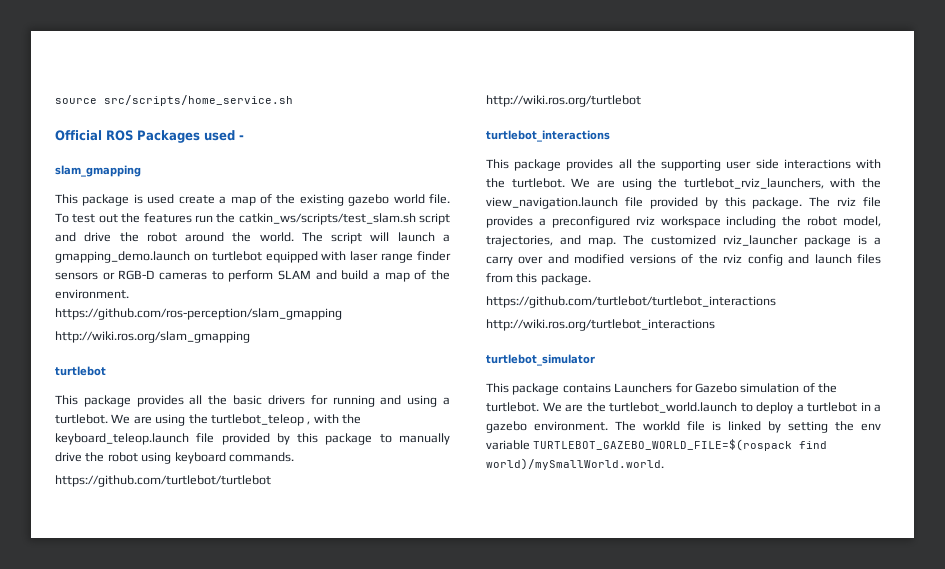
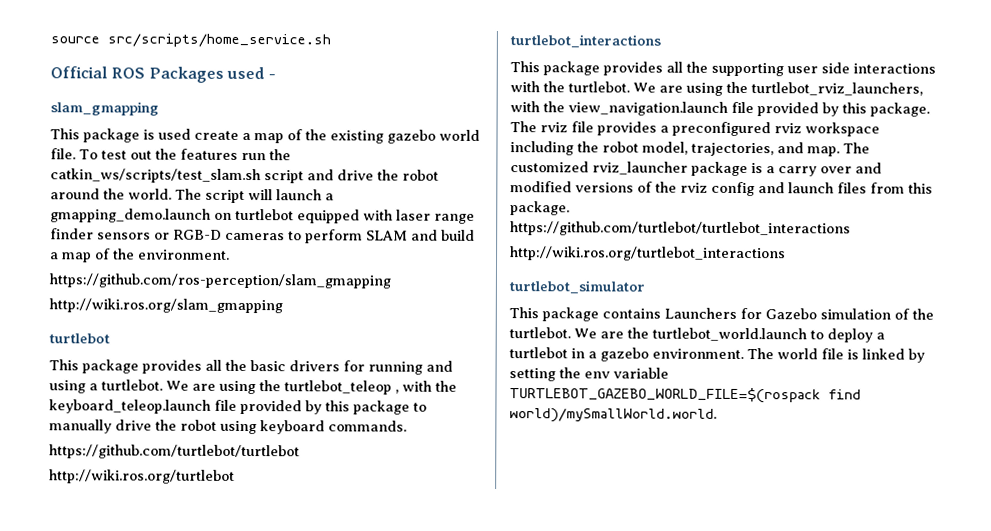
[643,421,680,431] workld -> [777,348,818,360] world

